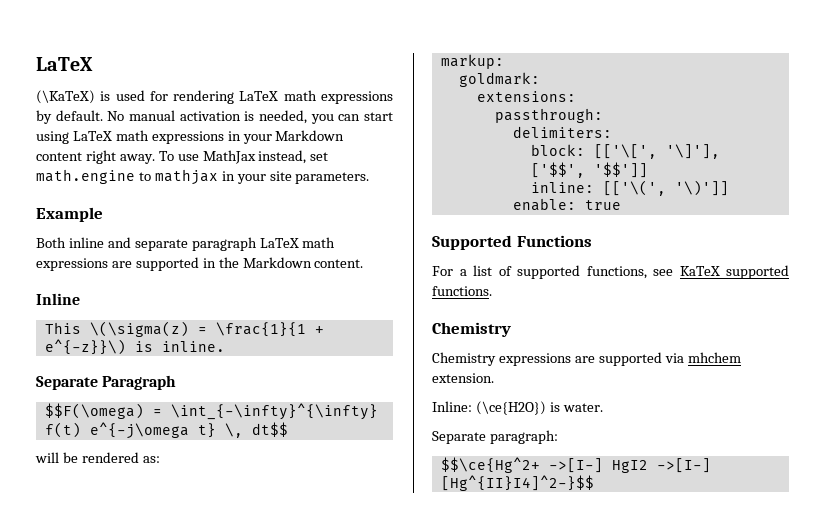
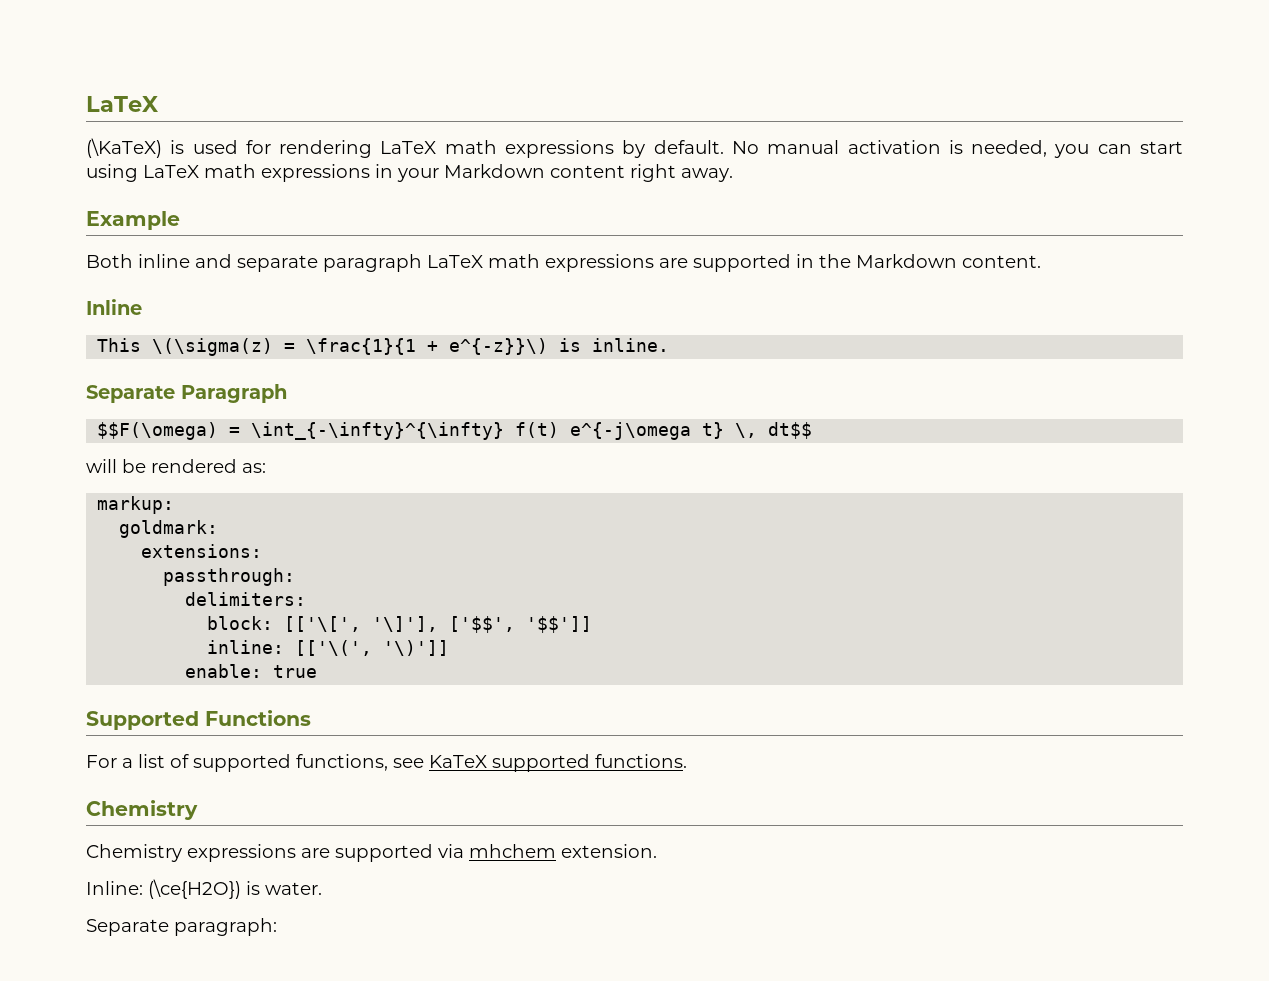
[158,150,329,164] [36,169,370,185] To use MathJax instead, set math.engine to mathjax in your site parameters. -> (733, 175) none
[440,457,711,473] [440,475,594,491] // $$\ce{Hg^2+ ->[I-] HgI2 ->[I-] [Hg^{II}I4]^2-}$$ -> (277, 927) none

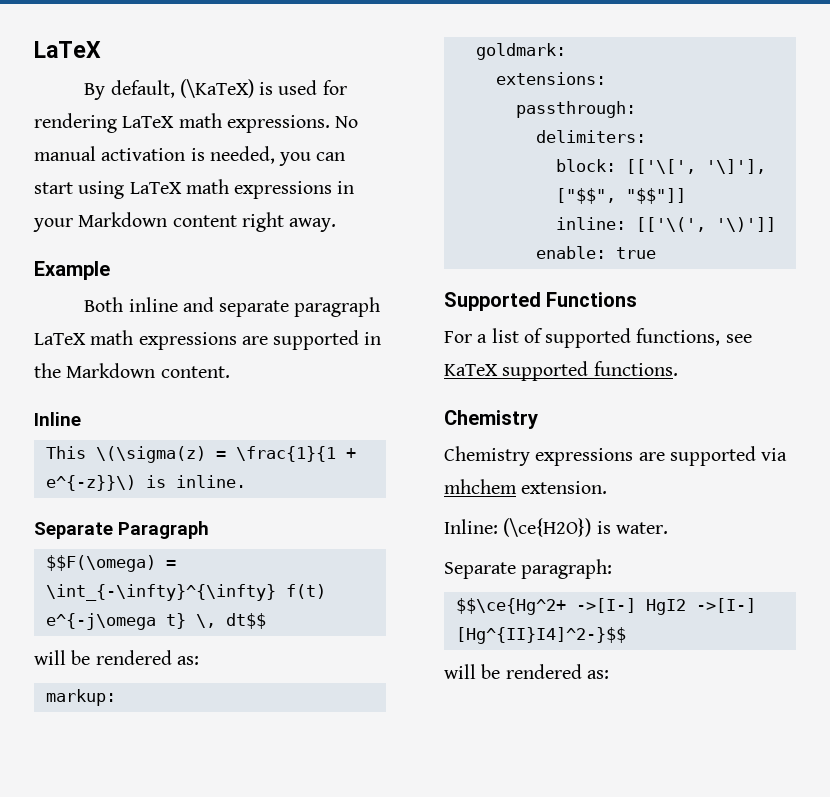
(158, 104) none -> [84,80,175,100] By default,
[505,140,724,158] expressions by default. -> [226,115,330,133] expressions.
[449,616,593,633] ['$$', '$$']] -> [555,188,686,204] ["$$", "$$"]]
(277, 927) none -> [455,598,756,615] [455,627,626,644] [444,664,609,679] // $$\ce{Hg^2+ ->[I-] HgI2 ->[I-] [Hg^{II}I4]^2-}$$ // will be rendered as:

